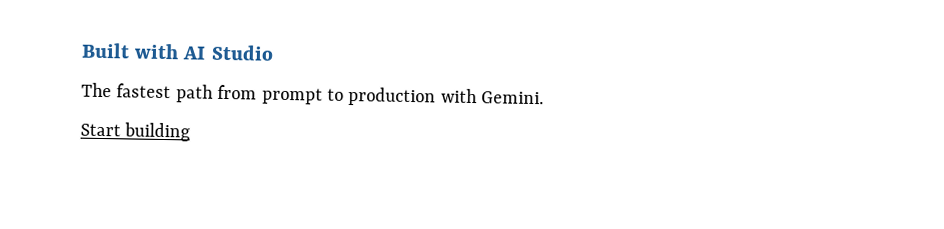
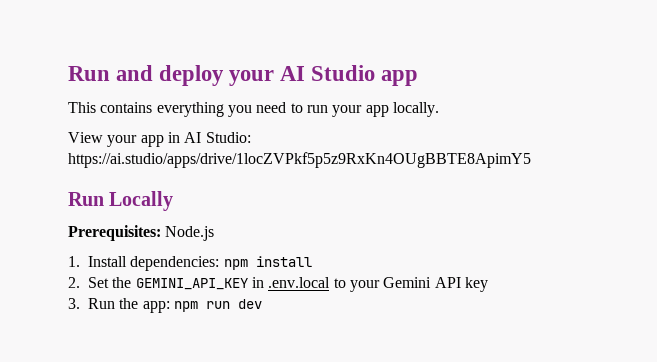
[81,42,274,61] [81,82,545,107] [80,122,191,142] Built with AI Studio // The fastest path from prompt to production with Gemini. // Start building -> [68,65,419,86] [68,102,439,117] [68,132,251,147] [68,152,531,168] [68,191,174,211] [68,225,215,241] [68,256,312,271] [68,277,488,292] [68,298,262,313] Run and deploy your AI Studio app // This contains everything you need to run your app locally. // View your app in AI Studio: https://ai.studio/apps/drive/1locZVPkf5p5z9RxKn4OUgBBTE8ApimY5 // Run Locally // Prerequisites: Node.js // 1. Install dependencies: npm install // 2. Set the GEMINI_API_KEY in .env.local to your Gemini API key // 3. Run the app: npm run dev

